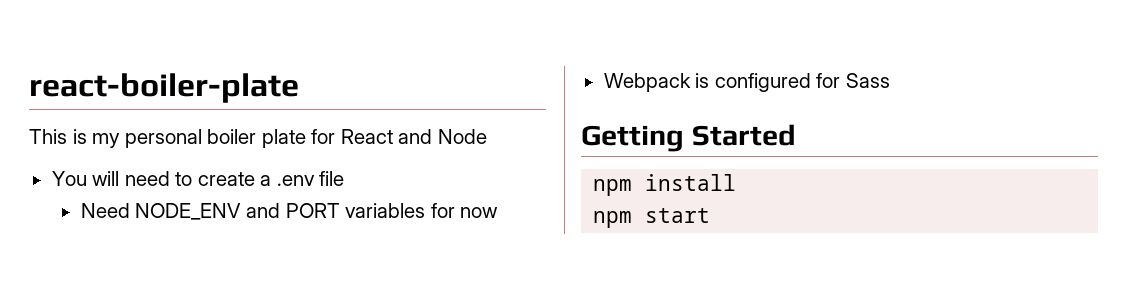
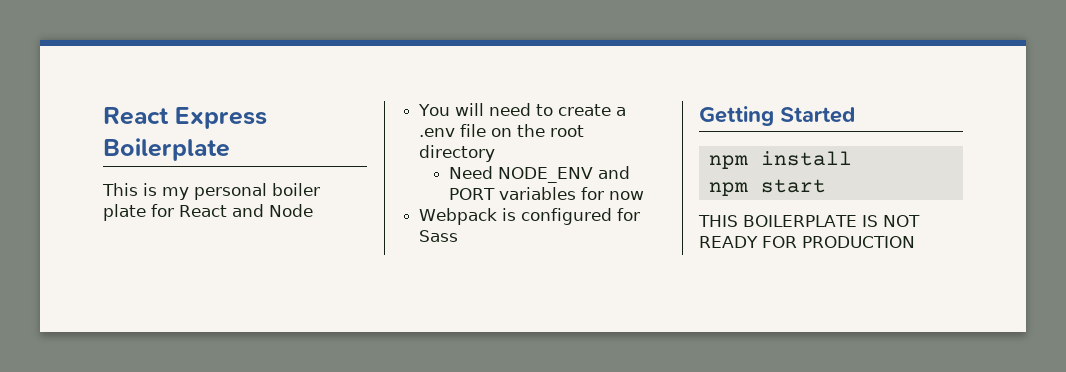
[29,73,299,103] react-boiler-plate -> [103,107,267,129] [103,138,230,161] React Express Boilerplate
(345, 178) none -> [491,124,585,137] [419,145,496,162] on the root directory
(711, 215) none -> [698,215,920,227] [699,236,915,248] // THIS BOILERPLATE IS NOT READY FOR PRODUCTION

